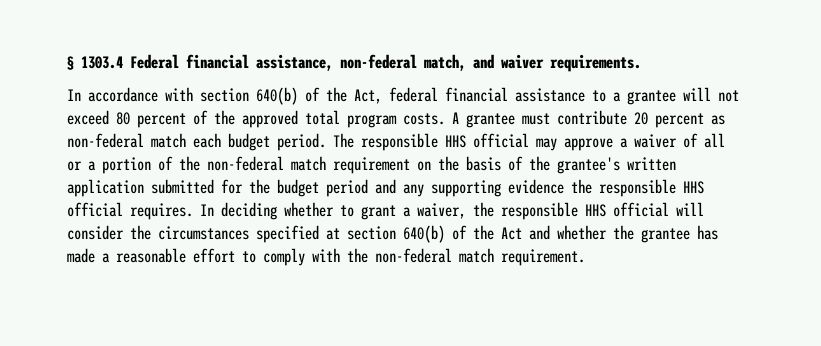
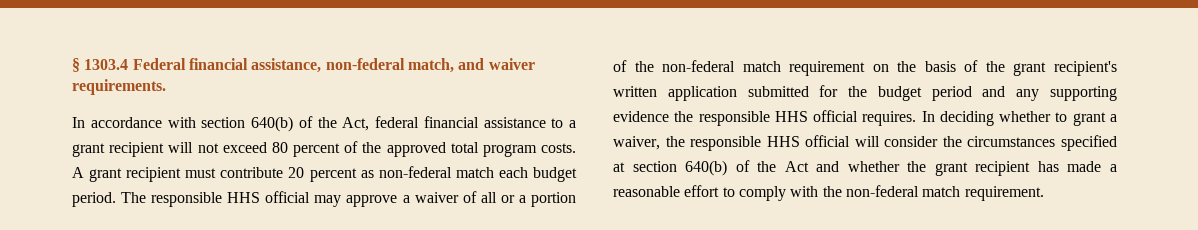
[627,90,676,105] grantee -> [72,142,165,157] grant recipient
[466,113,515,128] grantee -> [89,167,182,182] grant recipient
[557,157,620,174] grantee's -> [1013,61,1117,76] grant recipient's
[641,228,690,243] grantee -> [934,161,1031,176] grant recipient

